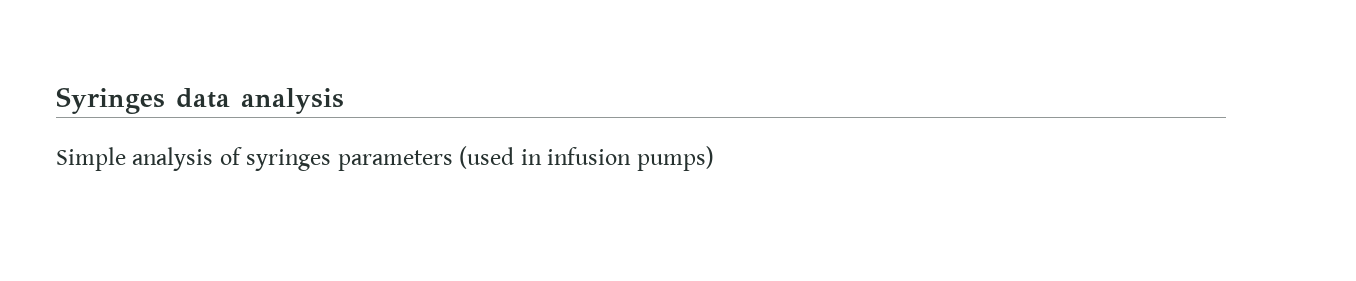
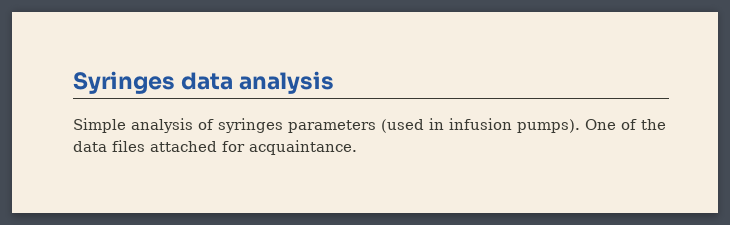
[636,146,714,171] pumps) -> [517,119,666,133] [73,140,357,155] pumps). One of the data files attached for acquaintance.

